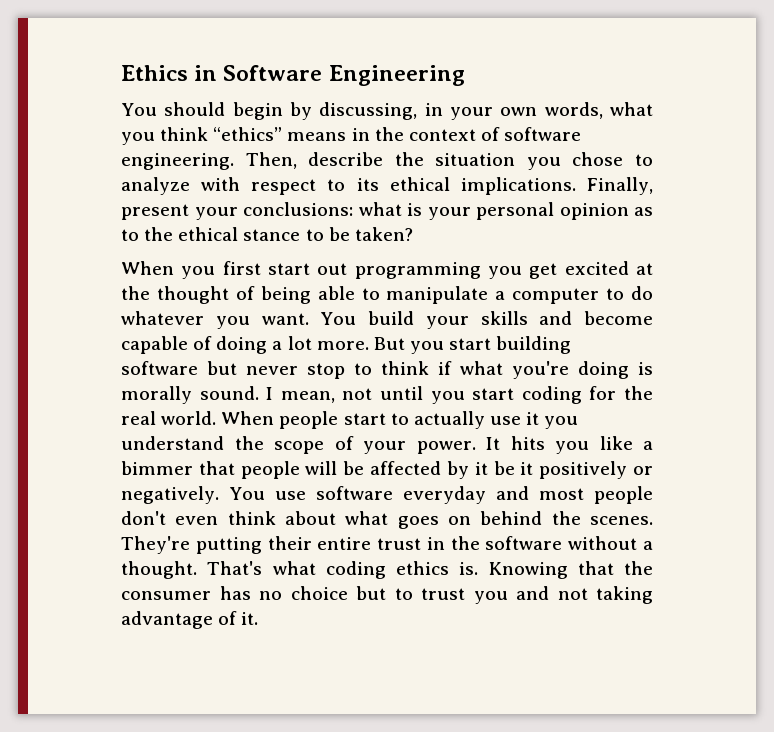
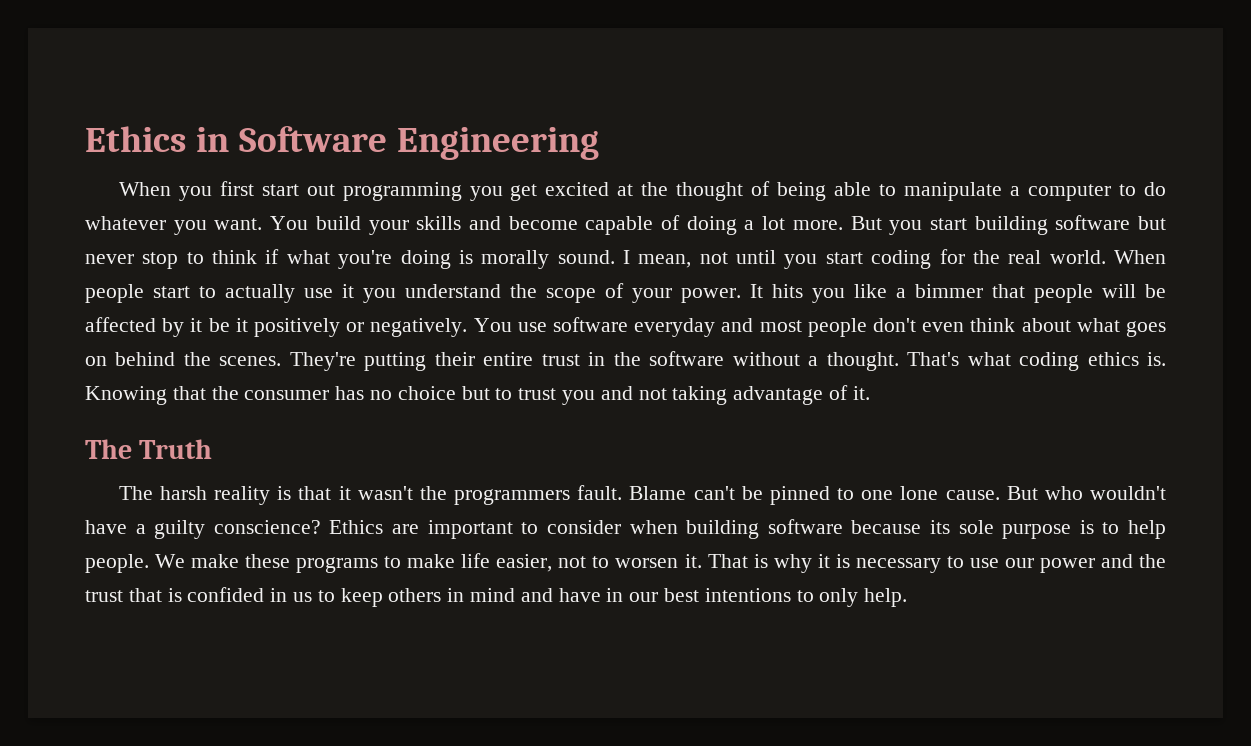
[121,102,654,120] [121,127,582,145] [121,152,653,170] [121,177,653,195] [121,202,653,220] [121,227,413,241] // You should begin by discussing, in your own words, what you think “ethics” means in the context of software engineering. Then, describe the situation you chose to analyze with respect to its ethical implications. Finally, present your conclusions: what is your personal opinion as to the ethical stance to be taken? -> (599, 143) none
(259, 618) none -> [85,439,213,459] [118,485,1166,505] [85,519,1166,539] [85,553,1166,573] [85,587,908,607] // The Truth // The harsh reality is that it wasn't the programmers fault. Blame can't be pinned to one lone cause. But who wouldn't have a guilty conscience? Ethics are important to consider when building software because its sole purpose is to help people. We make these programs to make life easier, not to worsen it. That is why it is necessary to use our power and the trust that is confided in us to keep others in mind and have in our best intentions to only help.

